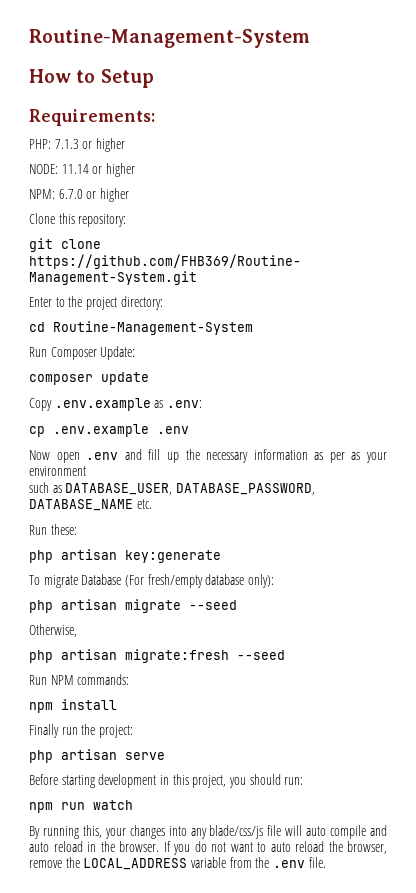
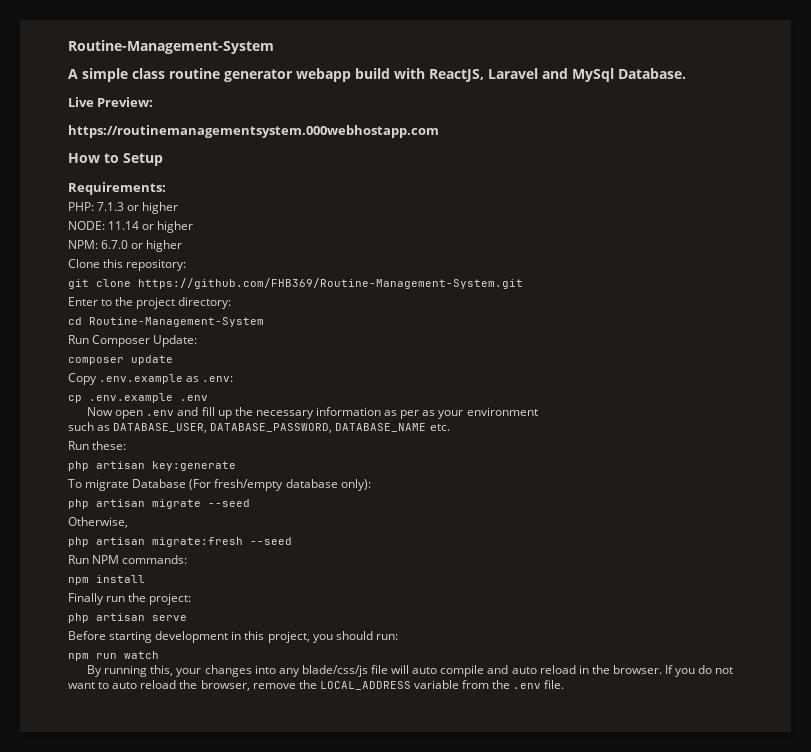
[29,29,310,48] Routine-Management-System -> [68,40,274,54] [68,68,686,82] [68,97,154,107] [68,125,439,138] Routine-Management-System // A simple class routine generator webapp build with ReactJS, Laravel and MySql Database. // Live Preview: // https://routinemanagementsystem.000webhostapp.com

